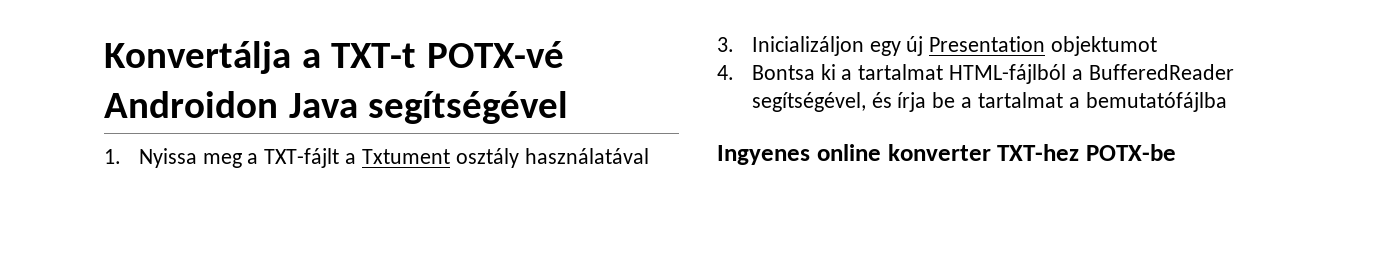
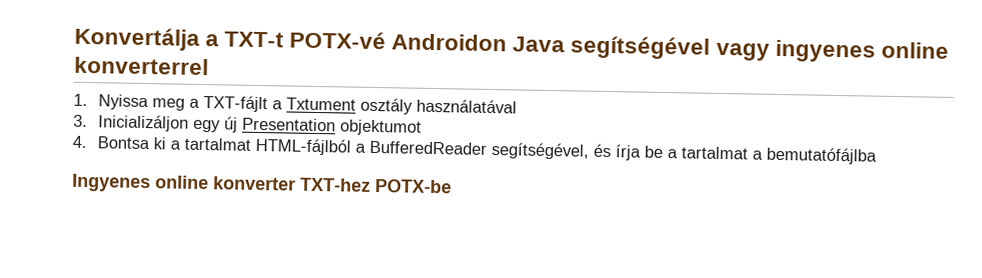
(569, 107) none -> [715,39,949,63] [74,56,209,76] vagy ingyenes online konverterrel

